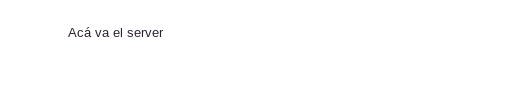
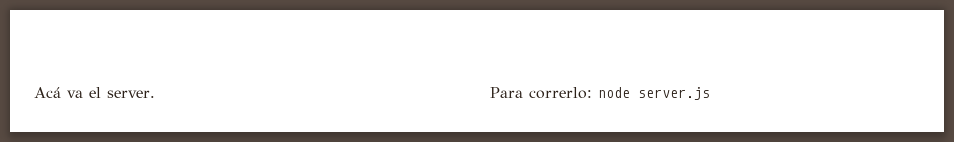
[127,29,164,37] server -> [107,90,155,98] [490,87,710,100] server. // Para correrlo: node server.js

